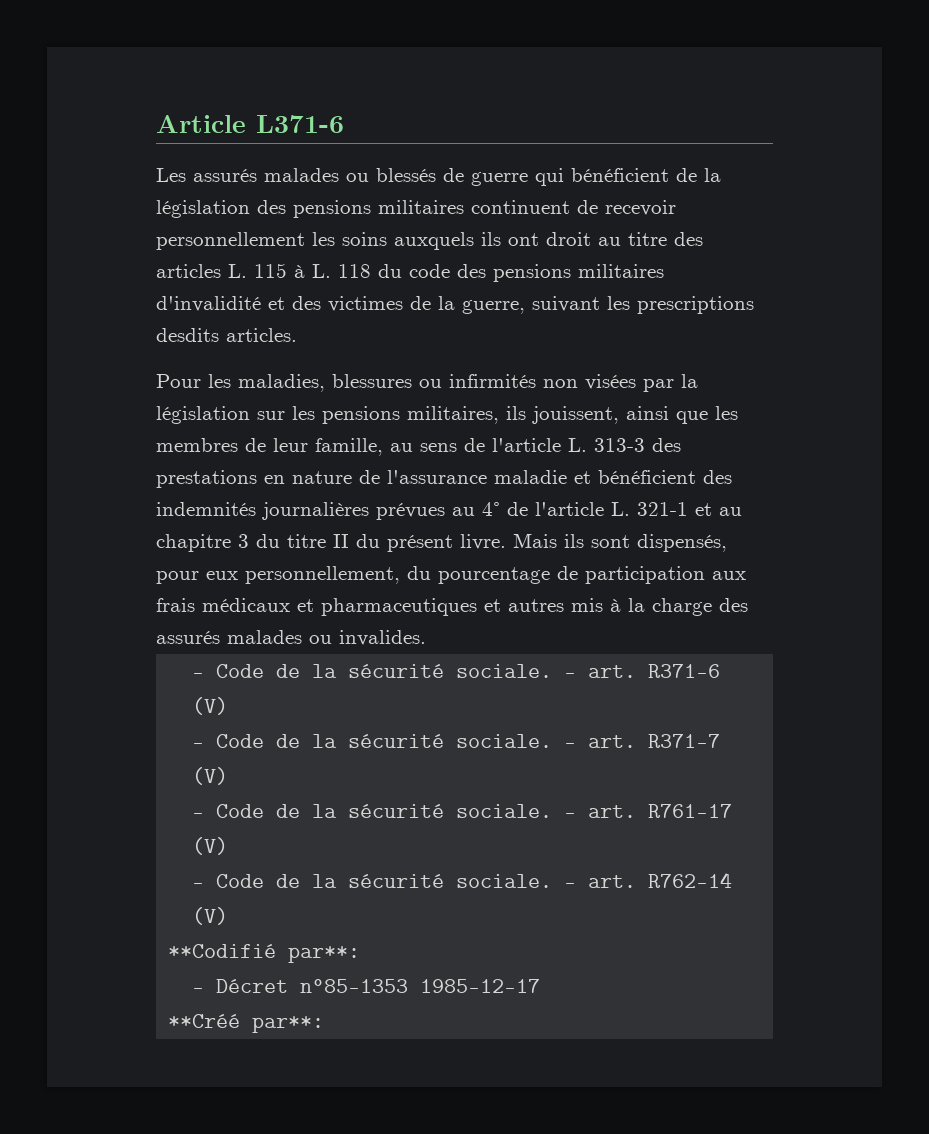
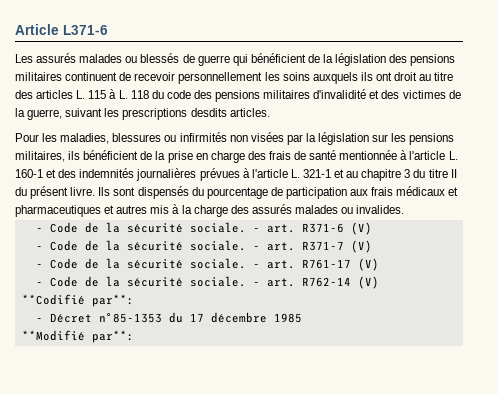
[532,406,738,424] [156,438,681,456] [156,470,696,488] jouissent, ainsi que les membres de leur famille, au sens de l'article L. 313-3 des prestations en nature de l'assurance maladie et bénéficient -> [83,150,458,163] [15,169,57,178] bénéficient de la prise en charge des frais de santé mentionnée à l'article L. 160-1 et
[452,502,528,516] au 4° de -> [242,168,250,178] à
[513,533,727,552] [156,566,400,584] Mais ils sont dispensés, pour eux personnellement, -> [98,186,189,199] Ils sont dispensés
[420,979,541,993] [168,1014,241,1028] 1985-12-17 // **Créé -> [168,312,302,323] [21,330,85,341] du 17 décembre 1985 // **Modifié

